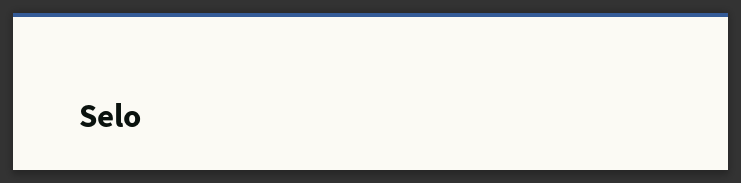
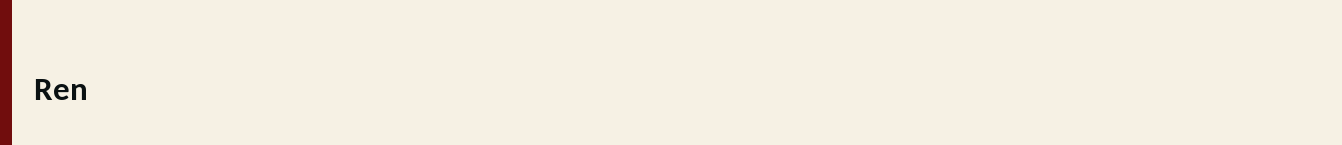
[79,103,141,127] Selo -> [34,79,88,100] Ren

